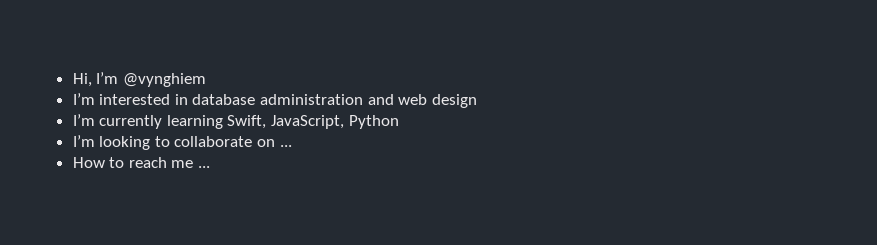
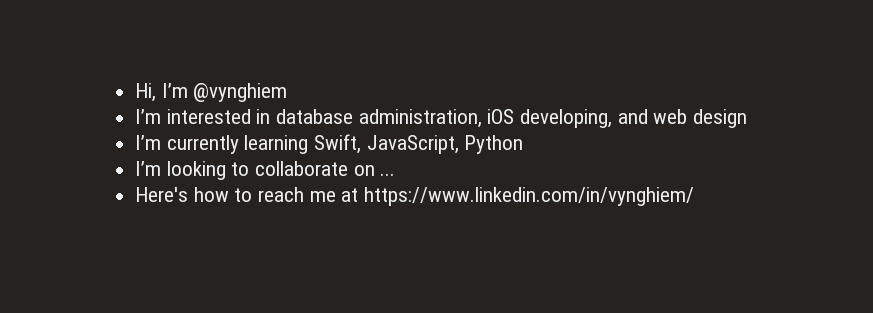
[260,94,364,105] administration -> [358,109,613,128] administration, iOS developing,
[72,157,105,168] How -> [135,187,229,202] Here's how
[198,166,211,168] ... -> [341,187,695,206] at https://www.linkedin.com/in/vynghiem/

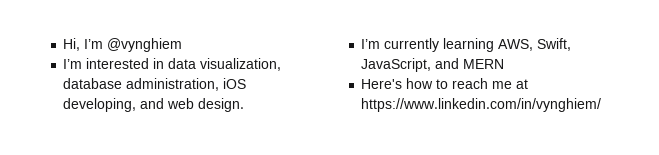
(271, 116) none -> [168,58,282,71] data visualization,
[693,109,748,128] design -> [198,98,245,112] design.
(309, 144) none -> [498,39,534,51] AWS,
[464,135,524,154] [135,161,396,180] Python // I’m looking to collaborate on ... -> [435,58,505,69] and MERN

